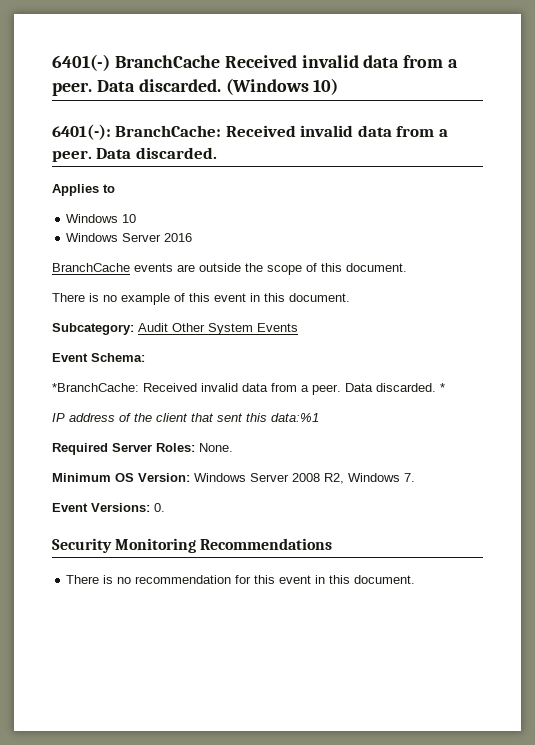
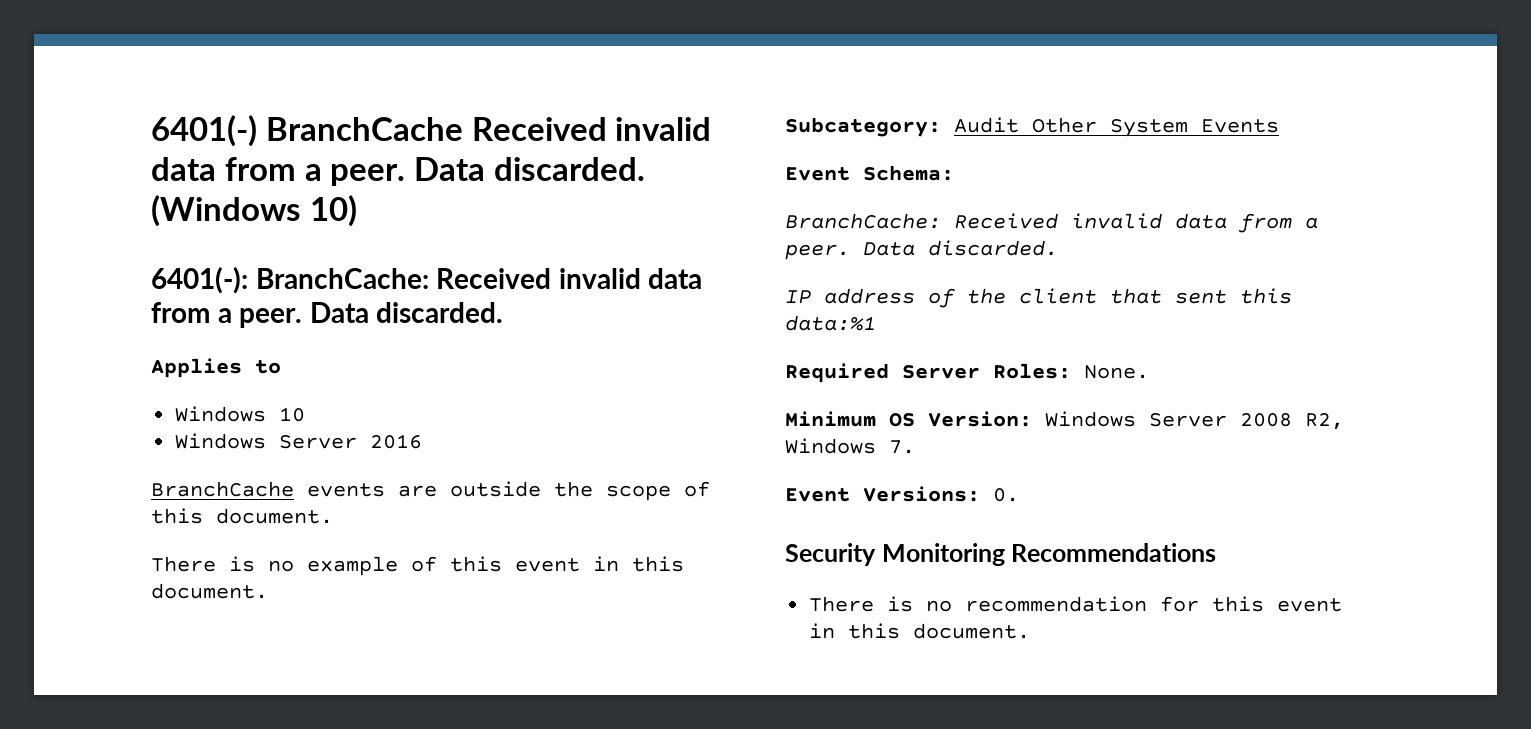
[52,383,445,395] *BranchCache: Received invalid data from a peer. Data discarded. * -> [785,213,1318,233] [785,240,1058,260] BranchCache: Received invalid data from a peer. Data discarded.

